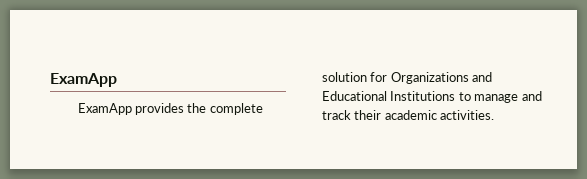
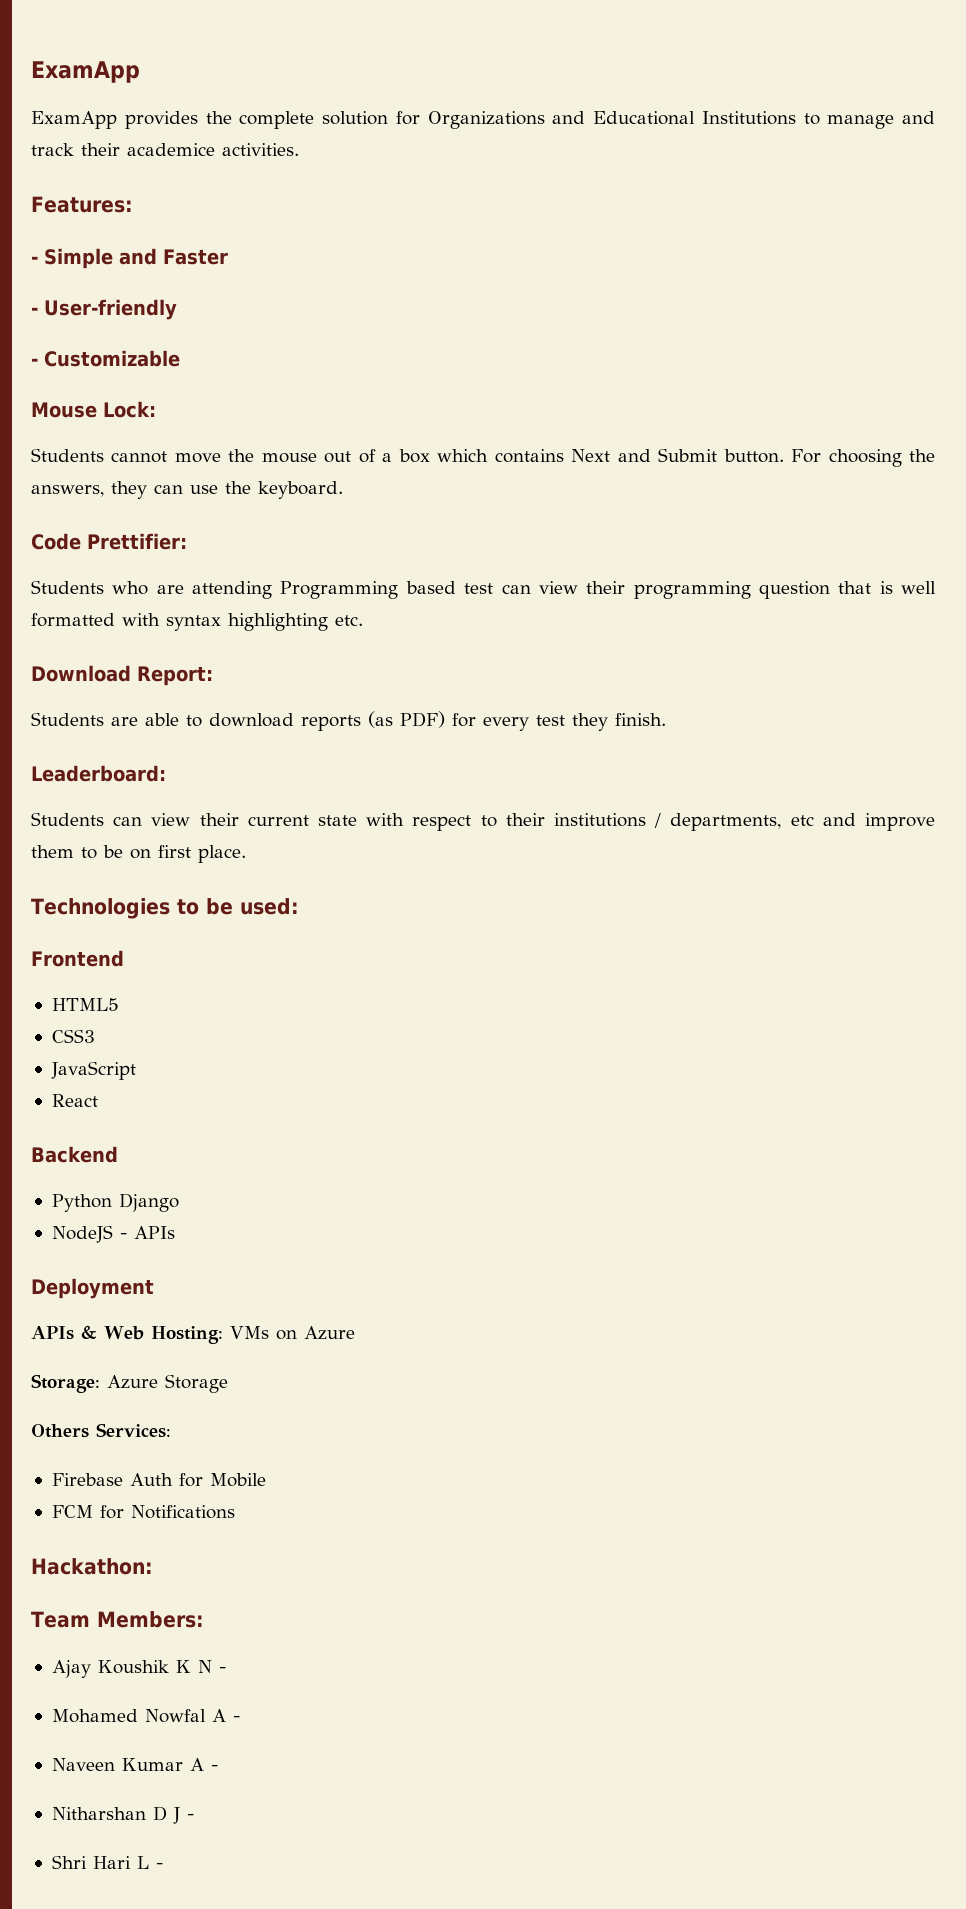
[384,110,437,120] academic -> [127,143,215,156] academice
(495, 115) none -> [31,196,133,213] [31,248,228,269] [31,299,177,320] [31,350,180,367] [31,401,156,418] [31,448,936,467] [31,481,343,499] [31,533,187,550] [31,580,937,599] [31,613,363,631] [31,665,213,686] [31,711,666,731] [31,765,166,782] [31,812,936,831] [31,845,246,863] [31,898,299,919] [31,950,124,967] [51,998,119,1011] [51,1029,95,1043] [50,1061,136,1080] [51,1094,98,1107] [31,1146,118,1163] [51,1193,179,1212] [51,1225,175,1243] [31,1278,154,1299] [31,1325,355,1344] [31,1374,228,1393] [31,1423,171,1438] [51,1473,266,1487] [51,1505,235,1519] [31,1558,153,1575] [31,1611,204,1628] [51,1660,226,1678] [51,1709,240,1723] [51,1758,218,1771] [51,1806,194,1824] [51,1855,163,1869] // Features: // - Simple and Faster // - User-friendly // - Customizable // Mouse Lock: // Students cannot move the mouse out of a box which contains Next and Submit button. For choosing the answers, they can use the keyboard. // Code Prettifier: // Students who are attending Programming based test can view their programming question that is well formatted with syntax highlighting etc. // Download Report: // Students are able to download reports (as PDF) for every test they finish. // Leaderboard: // Students can view their current state with respect to their institutions / departments, etc and improve them to be on first place. // Technologies to be used: // Frontend // HTML5 // CSS3 // JavaScript // React // Backend // Python Django // NodeJS - APIs // Deployment // APIs & Web Hosting: VMs on Azure // Storage: Azure Storage // Others Services: // Firebase Auth for Mobile // FCM for Notifications // Hackathon: // Team Members: // Ajay Koushik K N - // Mohamed Nowfal A - // Naveen Kumar A - // Nitharshan D J - // Shri Hari L -

